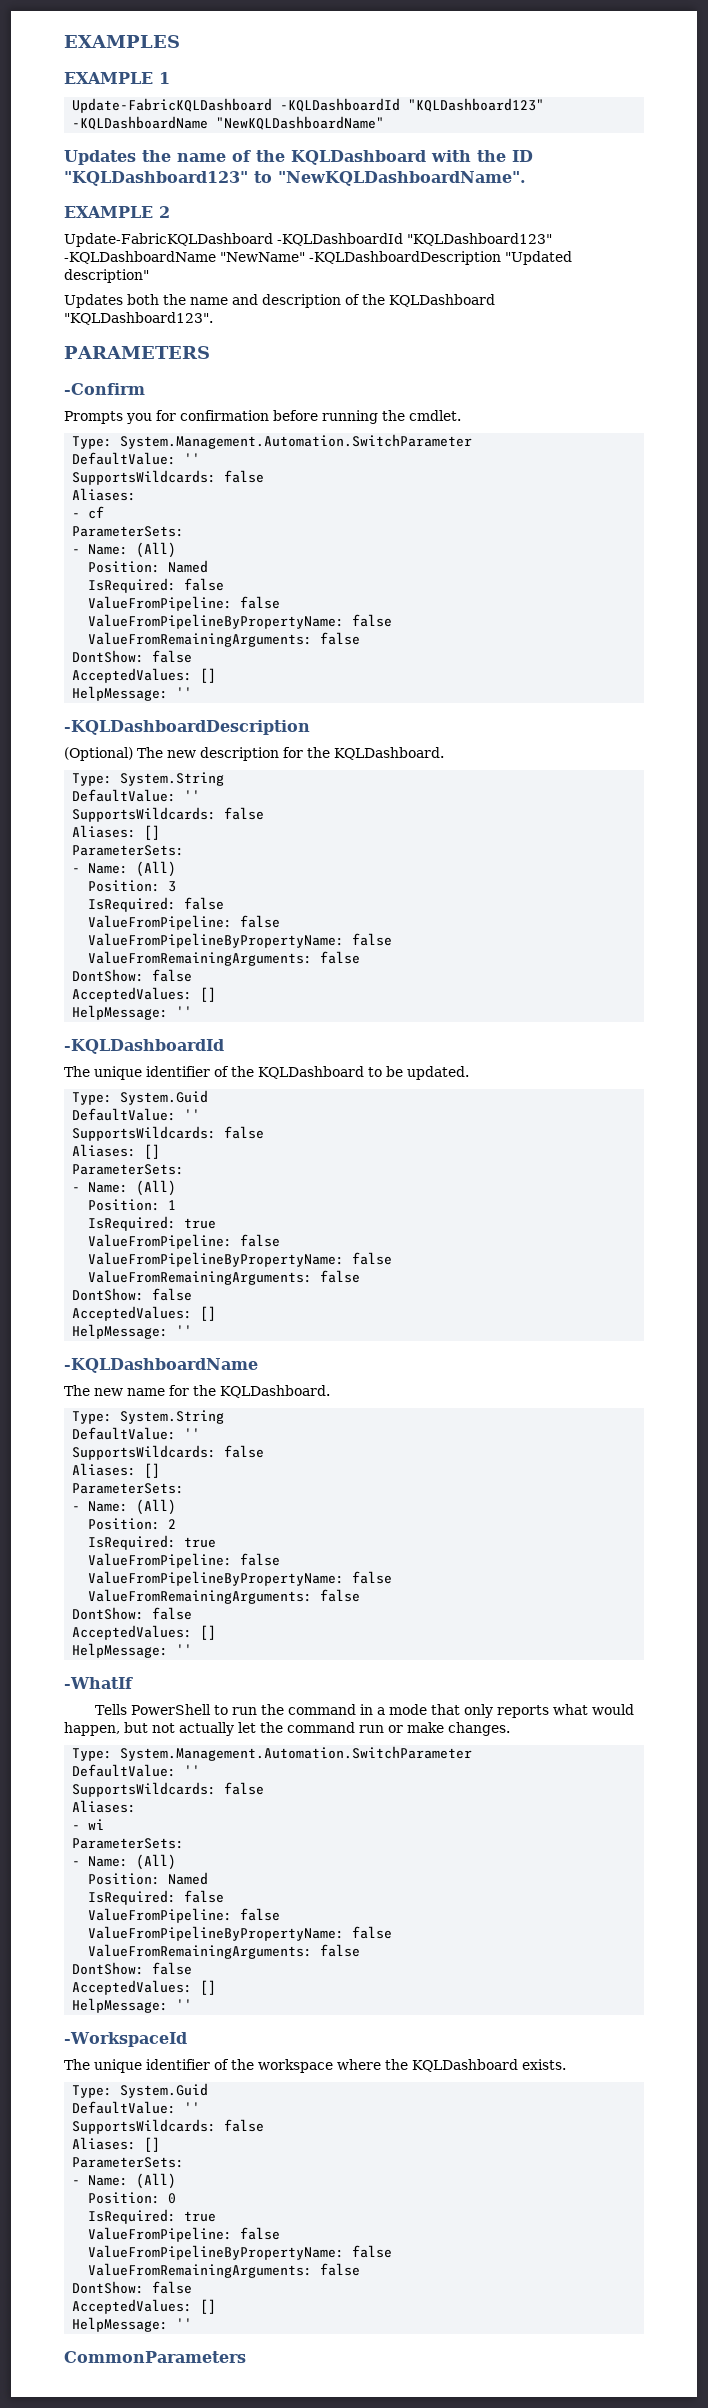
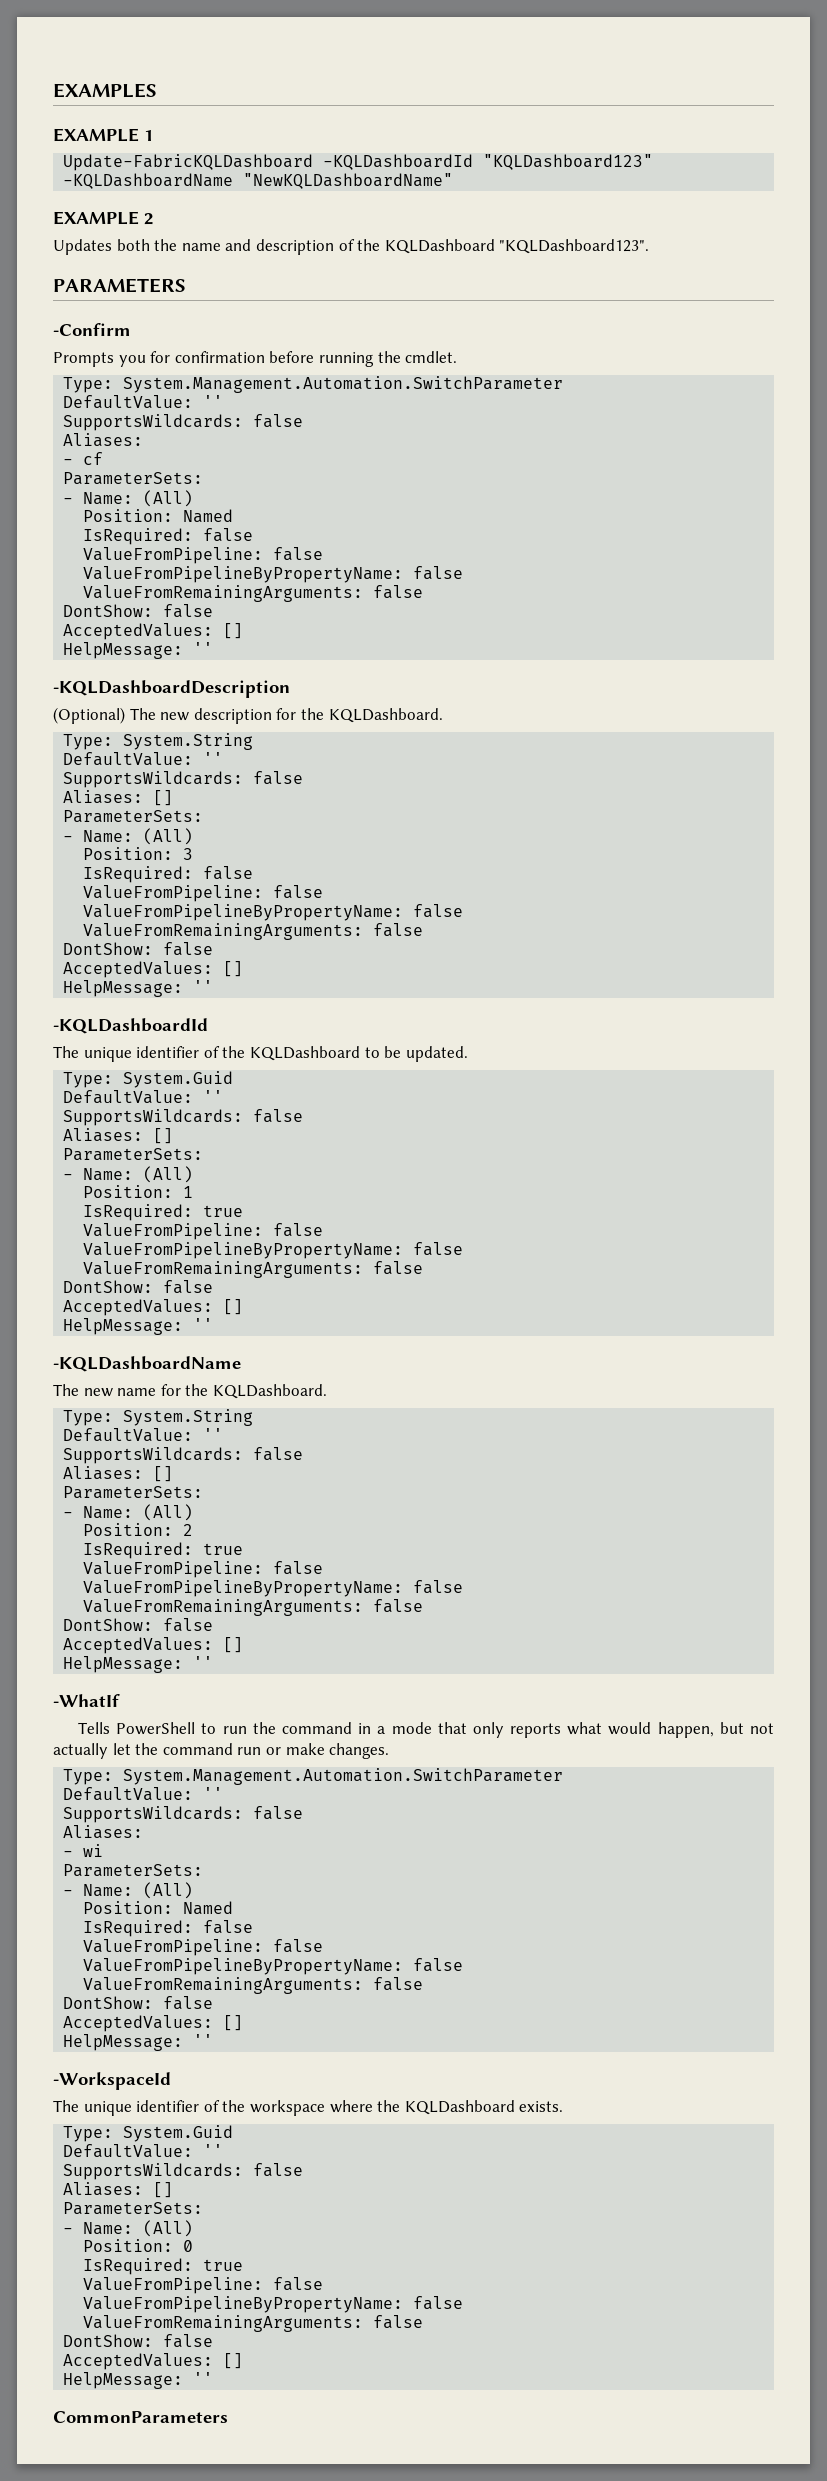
[64,150,533,165] [64,171,526,186] [64,206,170,218] [64,233,552,247] [64,251,572,265] [64,269,149,283] Updates the name of the KQLDashboard with the ID "KQLDashboard123" to "NewKQLDashboardName". // EXAMPLE 2 // Update-FabricKQLDashboard -KQLDashboardId "KQLDashboard123" -KQLDashboardName "NewName" -KQLDashboardDescription "Updated description" -> [53,211,154,225] EXAMPLE 2

